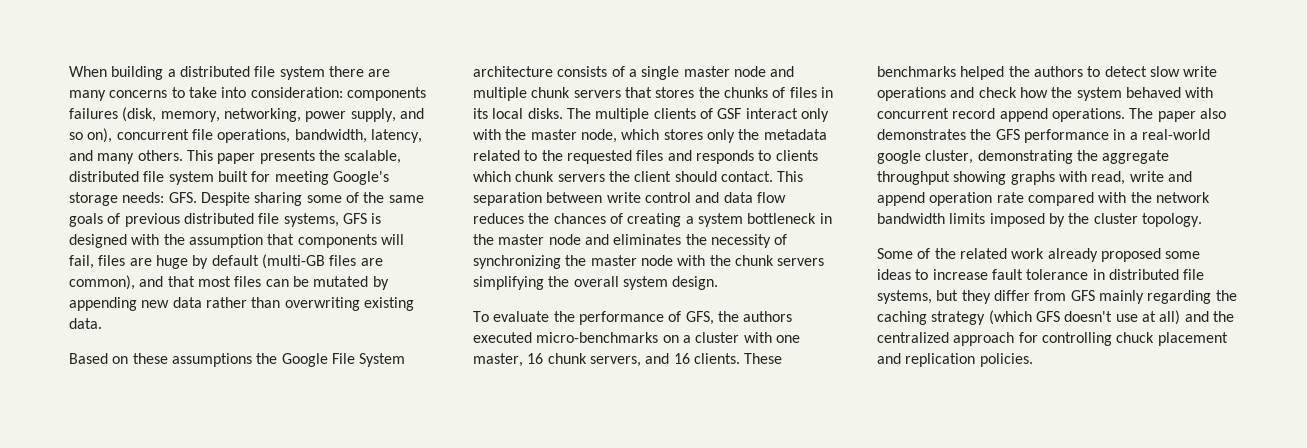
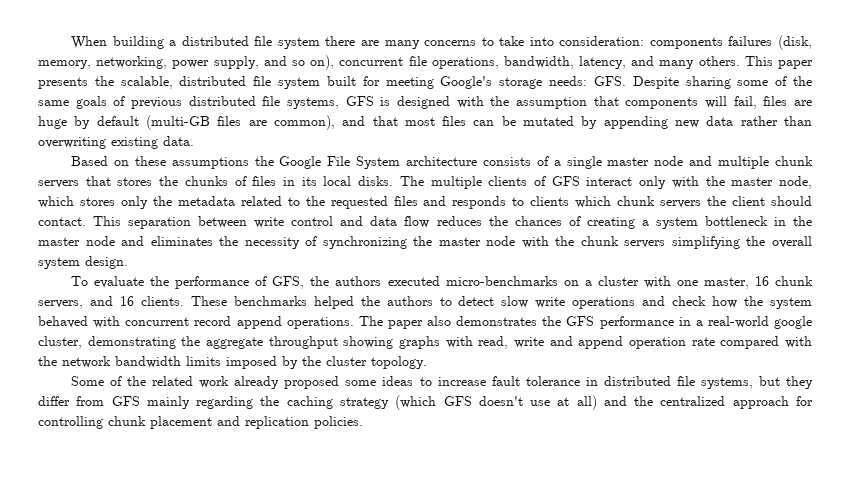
[717,108,742,119] GSF -> [551,176,580,186] GFS
[1116,332,1155,343] chuck -> [108,416,146,426] chunk

